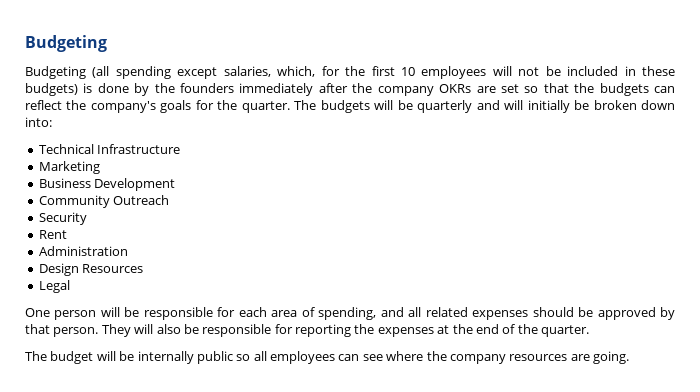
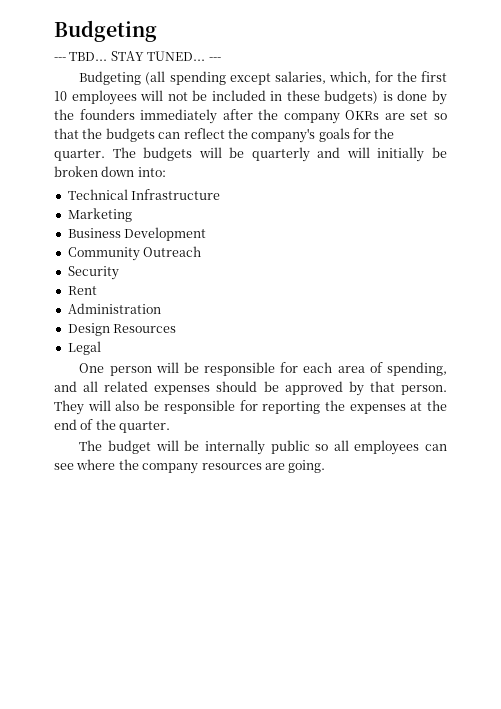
[25,35,107,52] Budgeting -> [54,20,157,42] [54,51,221,61] Budgeting // --- TBD... STAY TUNED... ---

